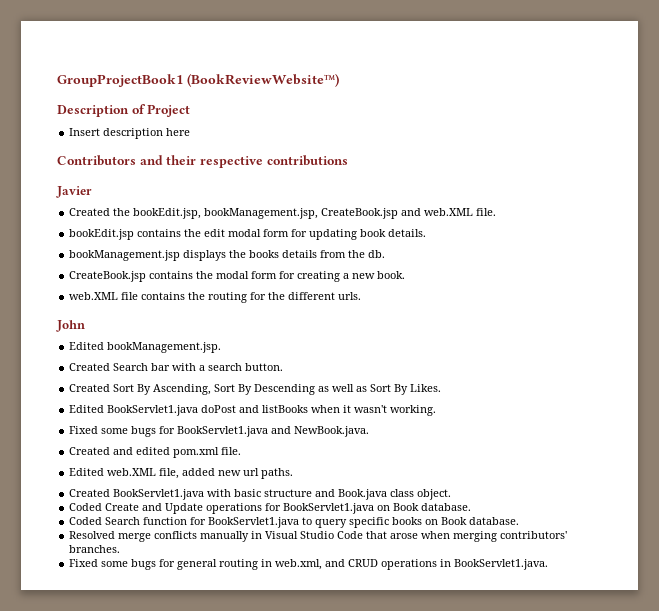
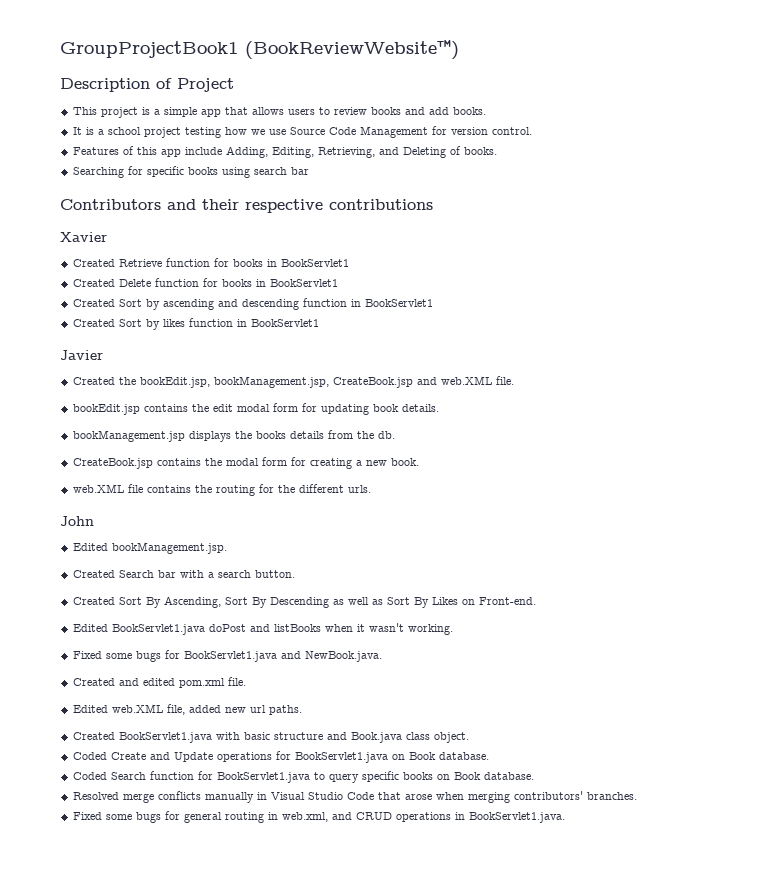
[69,128,191,139] Insert description here -> [72,107,486,118] [72,126,532,138] [72,146,497,158] [72,166,309,178] This project is a simple app that allows users to review books and add books. // It is a school project testing how we use Source Code Management for version control. // Features of this app include Adding, Editing, Retrieving, and Deleting of books. // Searching for specific books using search bar
(348, 160) none -> [60,232,107,242] [72,258,349,267] [72,278,338,287] [72,298,433,310] [72,318,319,330] // Xavier // Created Retrieve function for books in BookServlet1 // Created Delete function for books in BookServlet1 // Created Sort by ascending and descending function in BookServlet1 // Created Sort by likes function in BookServlet1
[410,384,442,392] Likes. -> [431,597,536,605] Likes on Front-end.

